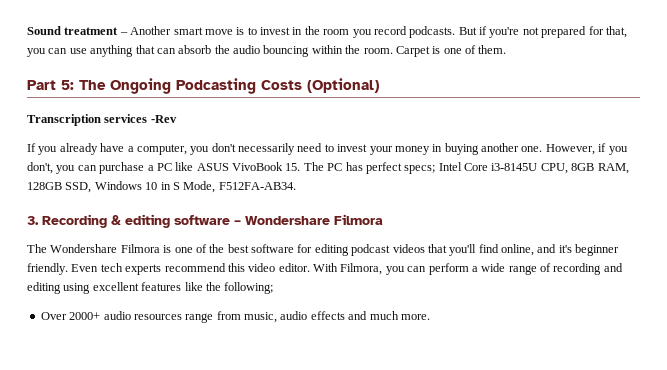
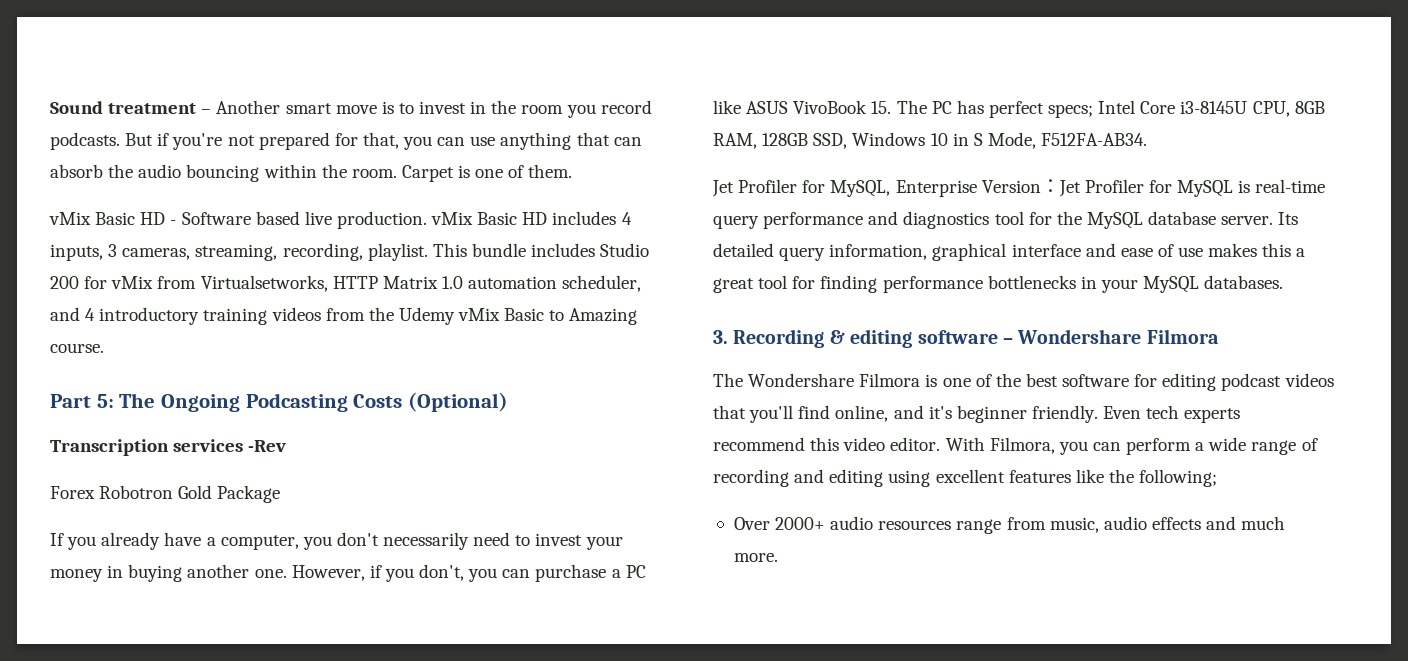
(507, 49) none -> [49,211,632,229] [50,243,650,261] [50,275,642,292] [50,307,638,325] [50,343,104,353] // vMix Basic HD - Software based live production. vMix Basic HD includes 4 inputs, 3 cameras, streaming, recording, playlist. This bundle includes Studio 200 for vMix from Virtualsetworks, HTTP Matrix 1.0 automation scheduler, and 4 introductory training videos from the Udemy vMix Basic to Amazing course.
(177, 119) none -> [50,485,281,503] // Forex Robotron Gold Package
(296, 186) none -> [712,179,1326,197] [713,211,1299,229] [713,243,1306,261] [713,275,1284,293] // Jet Profiler for MySQL, Enterprise Version：Jet Profiler for MySQL is real-time query performance and diagnostics tool for the MySQL database server. Its detailed query information, graphical interface and ease of use makes this a great tool for finding performance bottlenecks in your MySQL databases.

